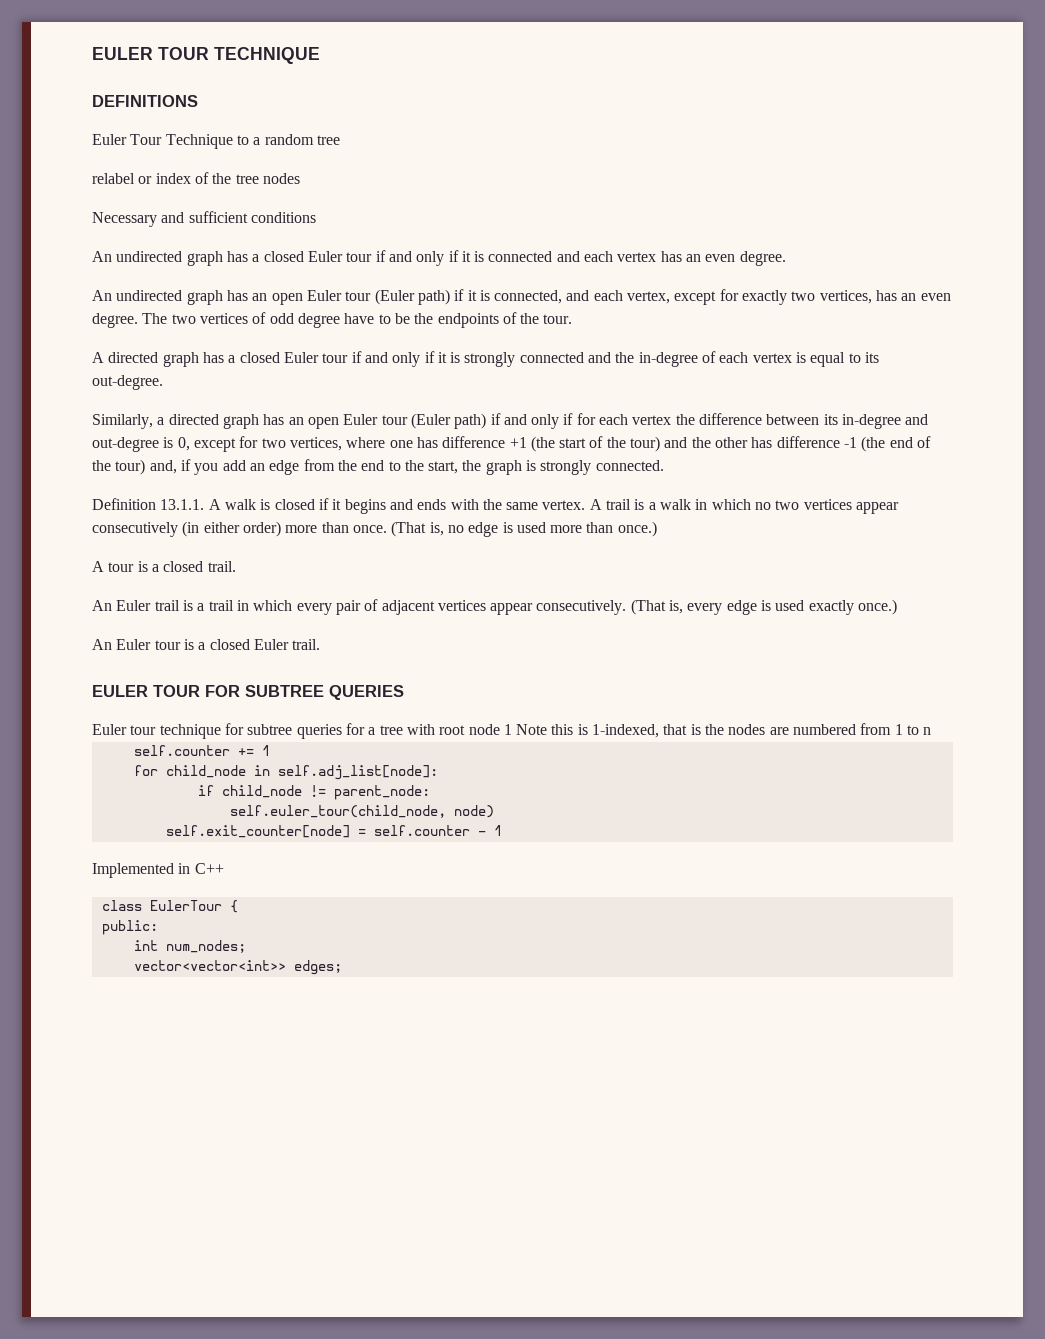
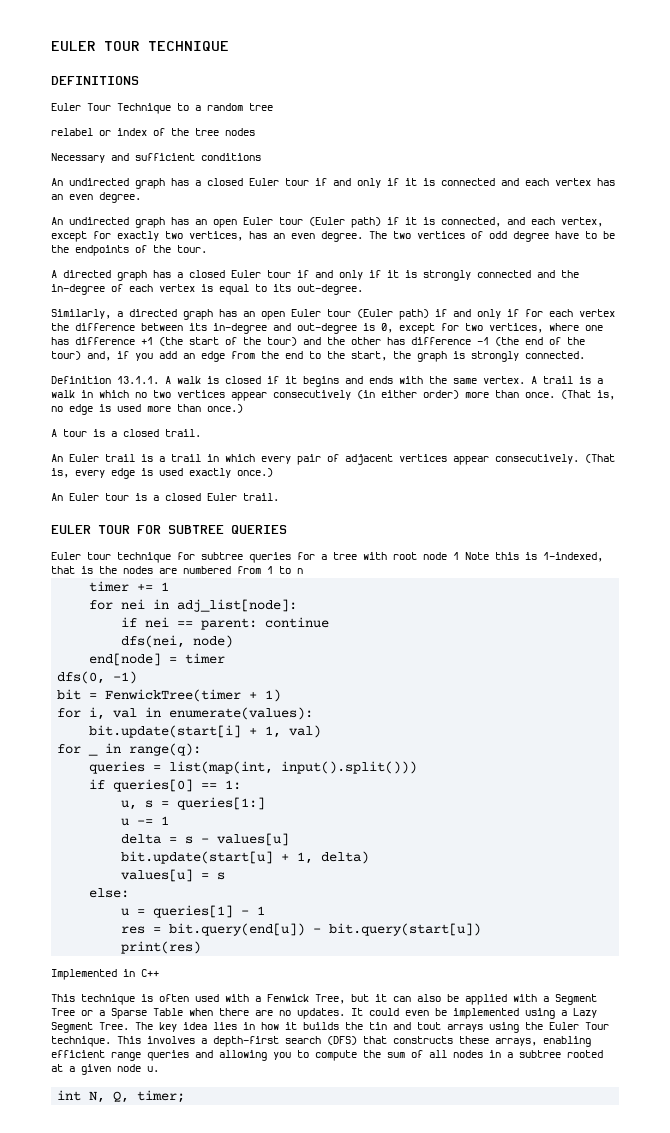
[133,745,230,756] self.counter -> [89,581,130,592] timer
[165,765,438,780] [197,785,430,800] [229,805,494,818] [165,825,502,838] [92,863,224,878] [101,900,238,913] [101,920,158,935] [133,940,246,953] [133,960,342,975] child_node in self.adj_list[node]: // if child_node != parent_node: // self.euler_tour(child_node, node) // self.exit_counter[node] = self.counter - 1 // Implemented in C++ // class EulerTour { // public: // int num_nodes; // vector<vector<int>> edges; -> [121,599,298,612] [121,617,330,630] [121,635,234,648] [89,653,226,666] [57,671,138,684] [57,689,282,702] [57,707,314,720] [89,725,322,738] [57,744,99,756] [105,743,202,756] [89,761,418,774] [89,779,242,792] [121,797,266,810] [121,816,170,826] [121,833,290,846] [121,851,370,864] [121,869,226,882] [89,888,130,898] [121,905,266,918] [121,923,482,936] [121,941,202,954] [51,969,159,980] [51,994,597,1005] [51,1008,597,1019] [51,1022,609,1033] [51,1036,591,1047] [51,1050,603,1061] [51,1064,159,1075] [57,1090,186,1103] nei in adj_list[node]: // if nei == parent: continue // dfs(nei, node) // end[node] = timer // dfs(0, -1) // bit = FenwickTree(timer + 1) // for i, val in enumerate(values): // bit.update(start[i] + 1, val) // for _ in range(q): // queries = list(map(int, input().split())) // if queries[0] == 1: // u, s = queries[1:] // u -= 1 // delta = s - values[u] // bit.update(start[u] + 1, delta) // values[u] = s // else: // u = queries[1] - 1 // res = bit.query(end[u]) - bit.query(start[u]) // print(res) // Implemented in C++ // This technique is often used with a Fenwick Tree, but it can also be applied with a Segment Tree or a Sparse Table when there are no updates. It could even be implemented using a Lazy Segment Tree. The key idea lies in how it builds the tin and tout arrays using the Euler Tour technique. This involves a depth-first search (DFS) that constructs these arrays, enabling efficient range queries and allowing you to compute the sum of all nodes in a subtree rooted at a given node u. // int N, Q, timer;

